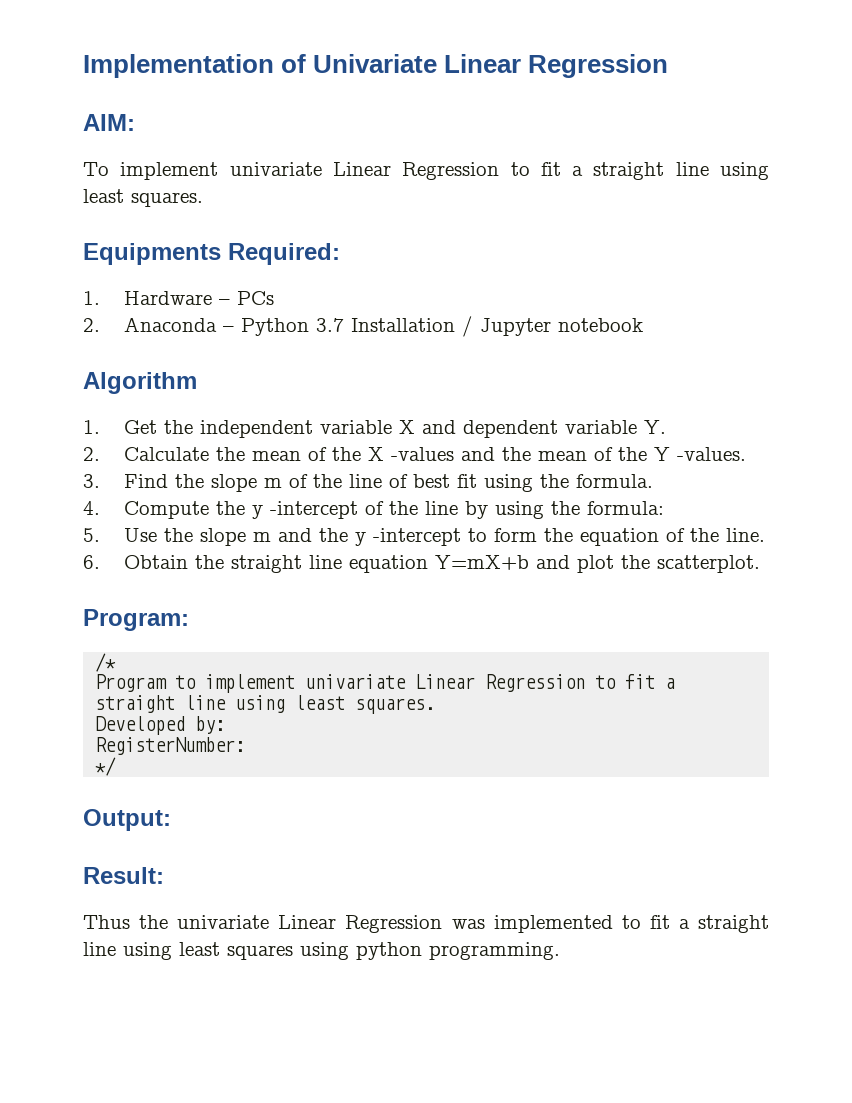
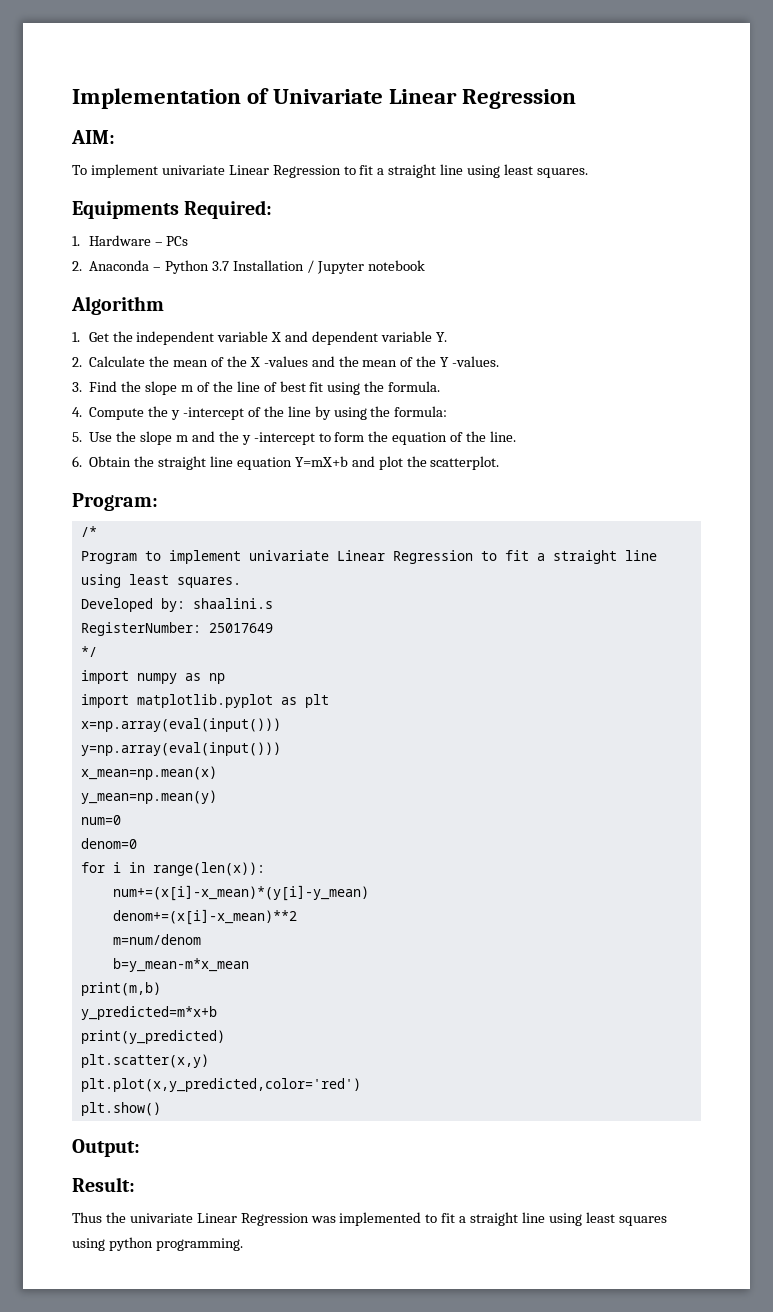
(226, 725) none -> [192,598,273,609] shaalini.s
(246, 746) none -> [208,623,273,633] 25017649
(117, 766) none -> [80,670,225,684] [80,694,329,708] [80,718,281,732] [80,742,281,756] [80,766,217,780] [80,790,217,804] [80,815,121,825] [80,838,137,849] [80,862,265,876] [112,885,369,901] [112,909,297,925] [112,934,201,945] [112,958,249,972] [80,982,161,996] [80,1006,217,1020] [80,1030,225,1044] [80,1054,209,1068] [80,1078,361,1092] [80,1102,161,1116] // import numpy as np // import matplotlib.pyplot as plt // x=np.array(eval(input())) // y=np.array(eval(input())) // x_mean=np.mean(x) // y_mean=np.mean(y) // num=0 // denom=0 // for i in range(len(x)): // num+=(x[i]-x_mean)*(y[i]-y_mean) // denom+=(x[i]-x_mean)**2 // m=num/denom // b=y_mean-m*x_mean // print(m,b) // y_predicted=m*x+b // print(y_predicted) // plt.scatter(x,y) // plt.plot(x,y_predicted,color='red') // plt.show()

